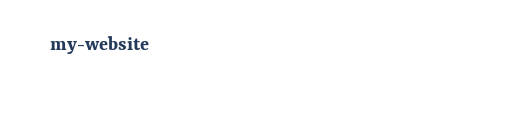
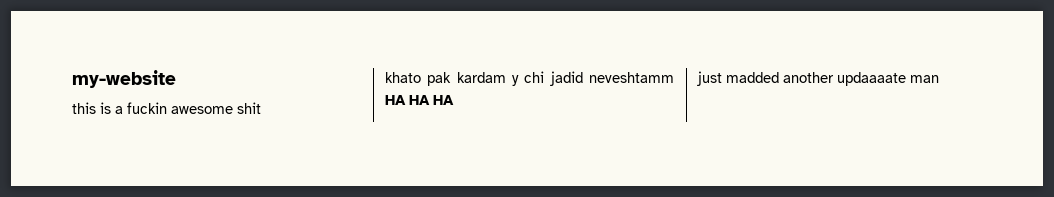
(149, 45) none -> [72,102,261,114] [385,71,674,86] [385,95,454,105] [697,71,939,86] // this is a fuckin awesome shit // khato pak kardam y chi jadid neveshtamm HA HA HA // just madded another updaaaate man

